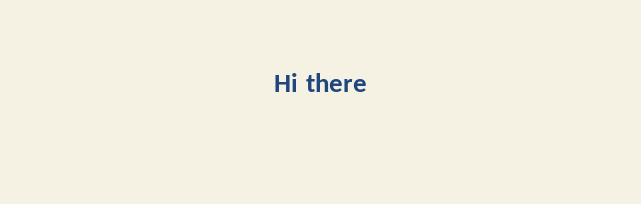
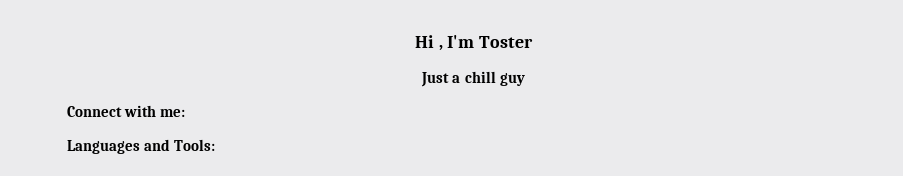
[305,73,367,92] there -> [438,35,534,51] [421,71,525,87] [67,105,186,117] [67,139,216,154] , I'm Toster // Just a chill guy // Connect with me: // Languages and Tools:

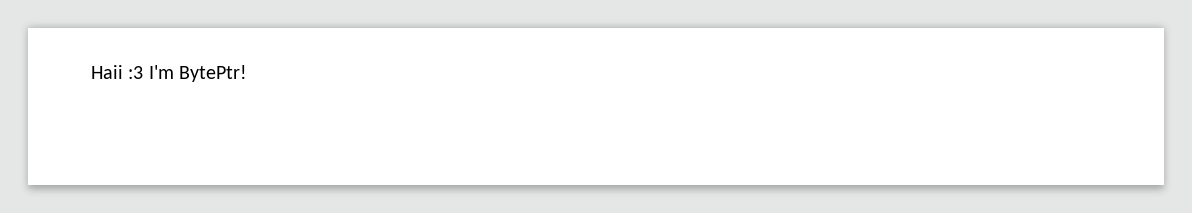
[414,35,534,51] [421,71,525,87] [67,105,186,117] [67,139,216,154] Hi , I'm Toster // Just a chill guy // Connect with me: // Languages and Tools: -> [91,65,248,82] Haii :3 I'm BytePtr!

